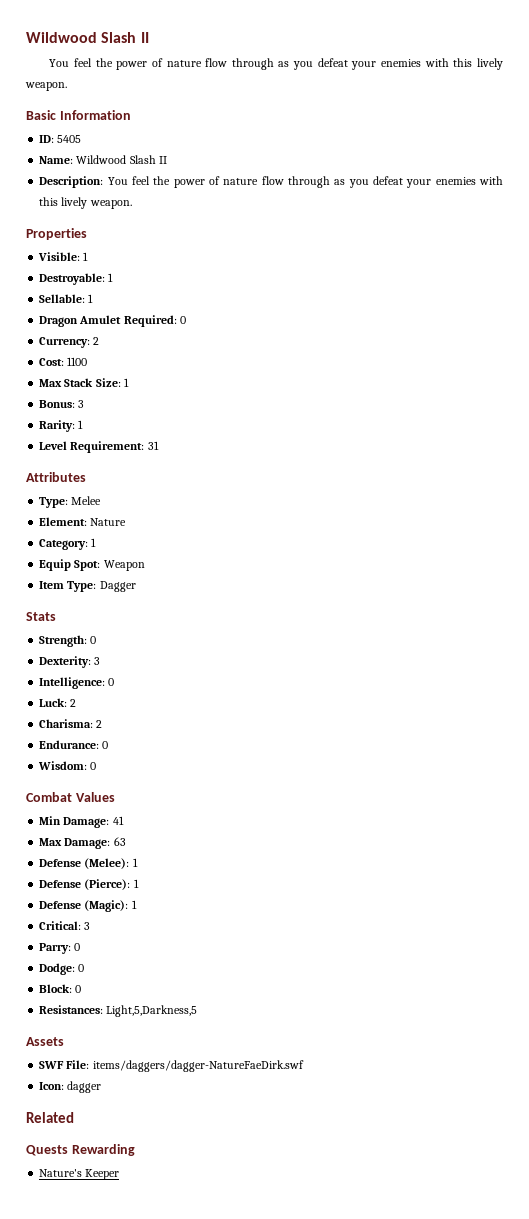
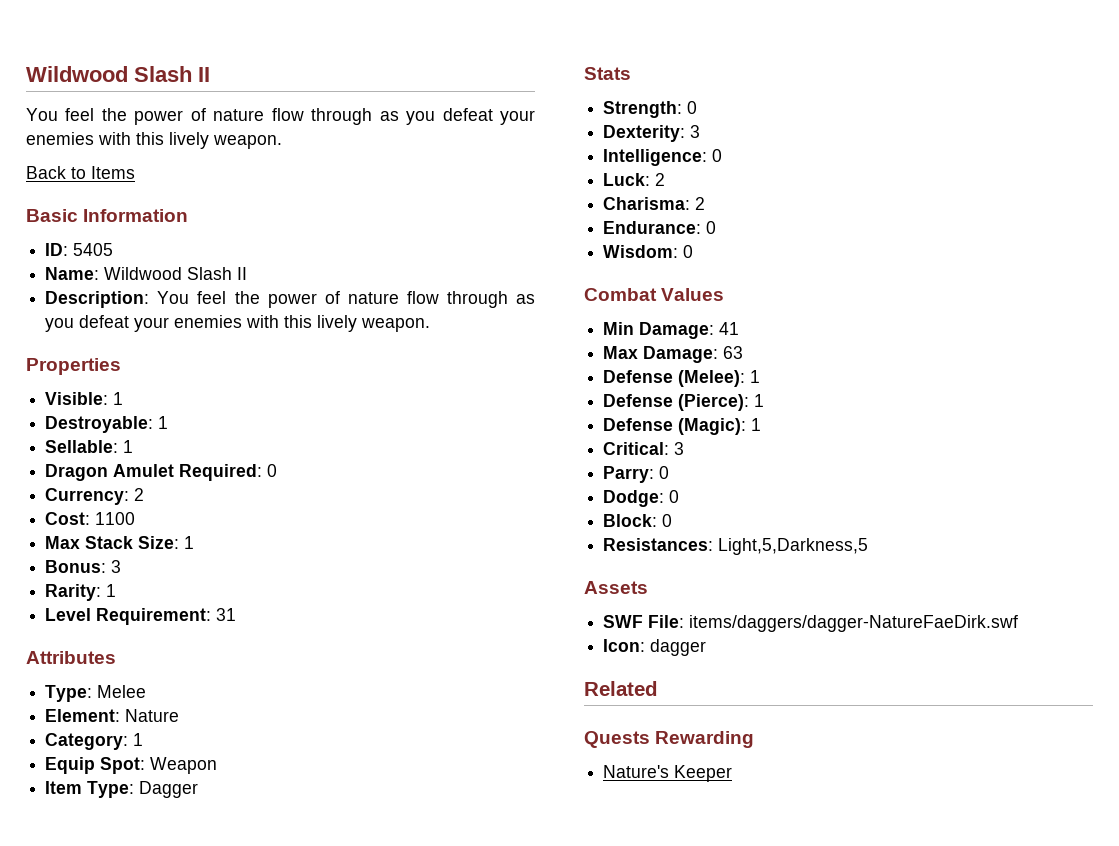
(67, 86) none -> [26,166,135,179] // Back to Items

